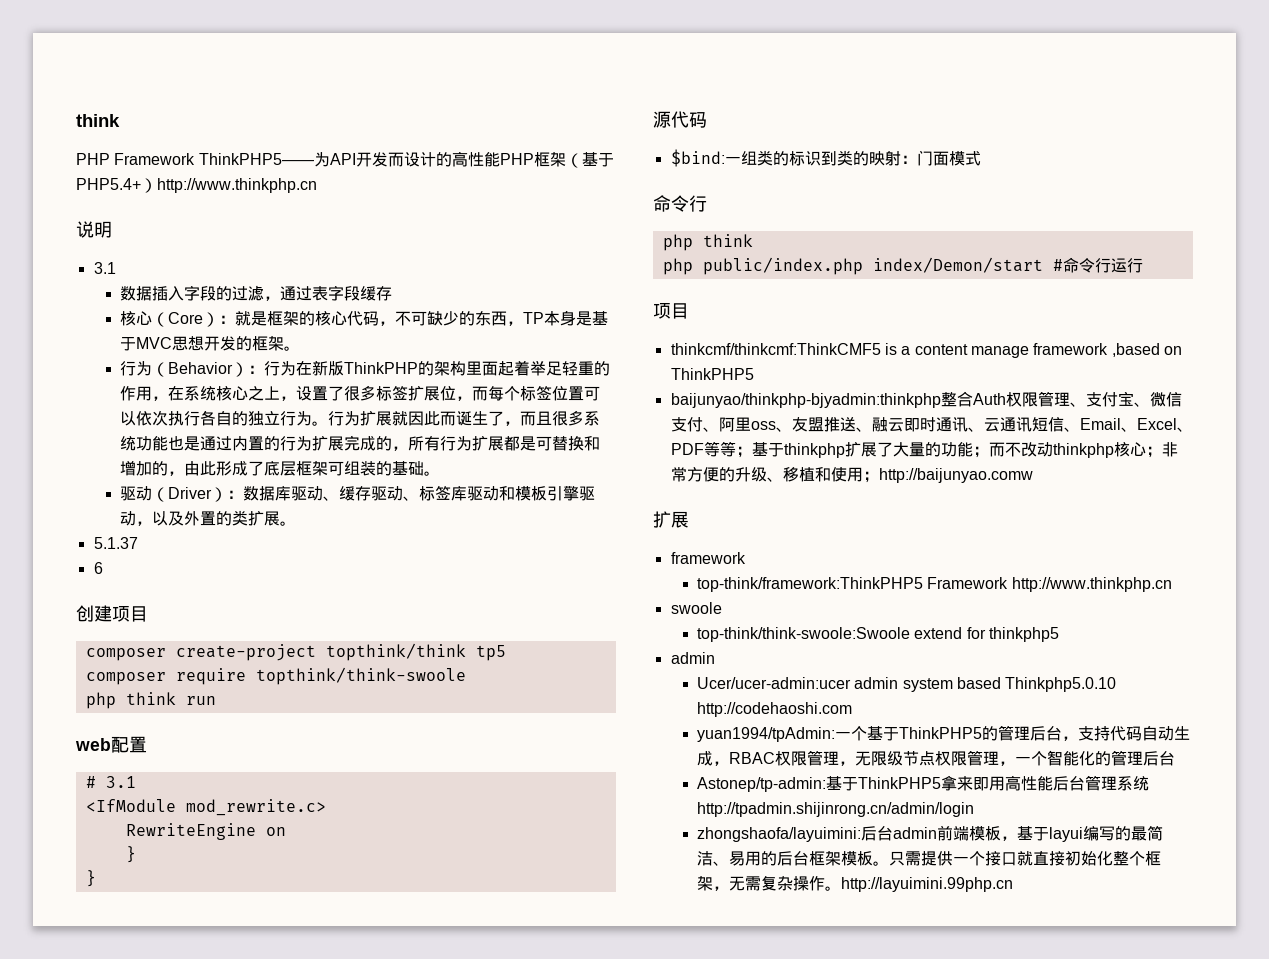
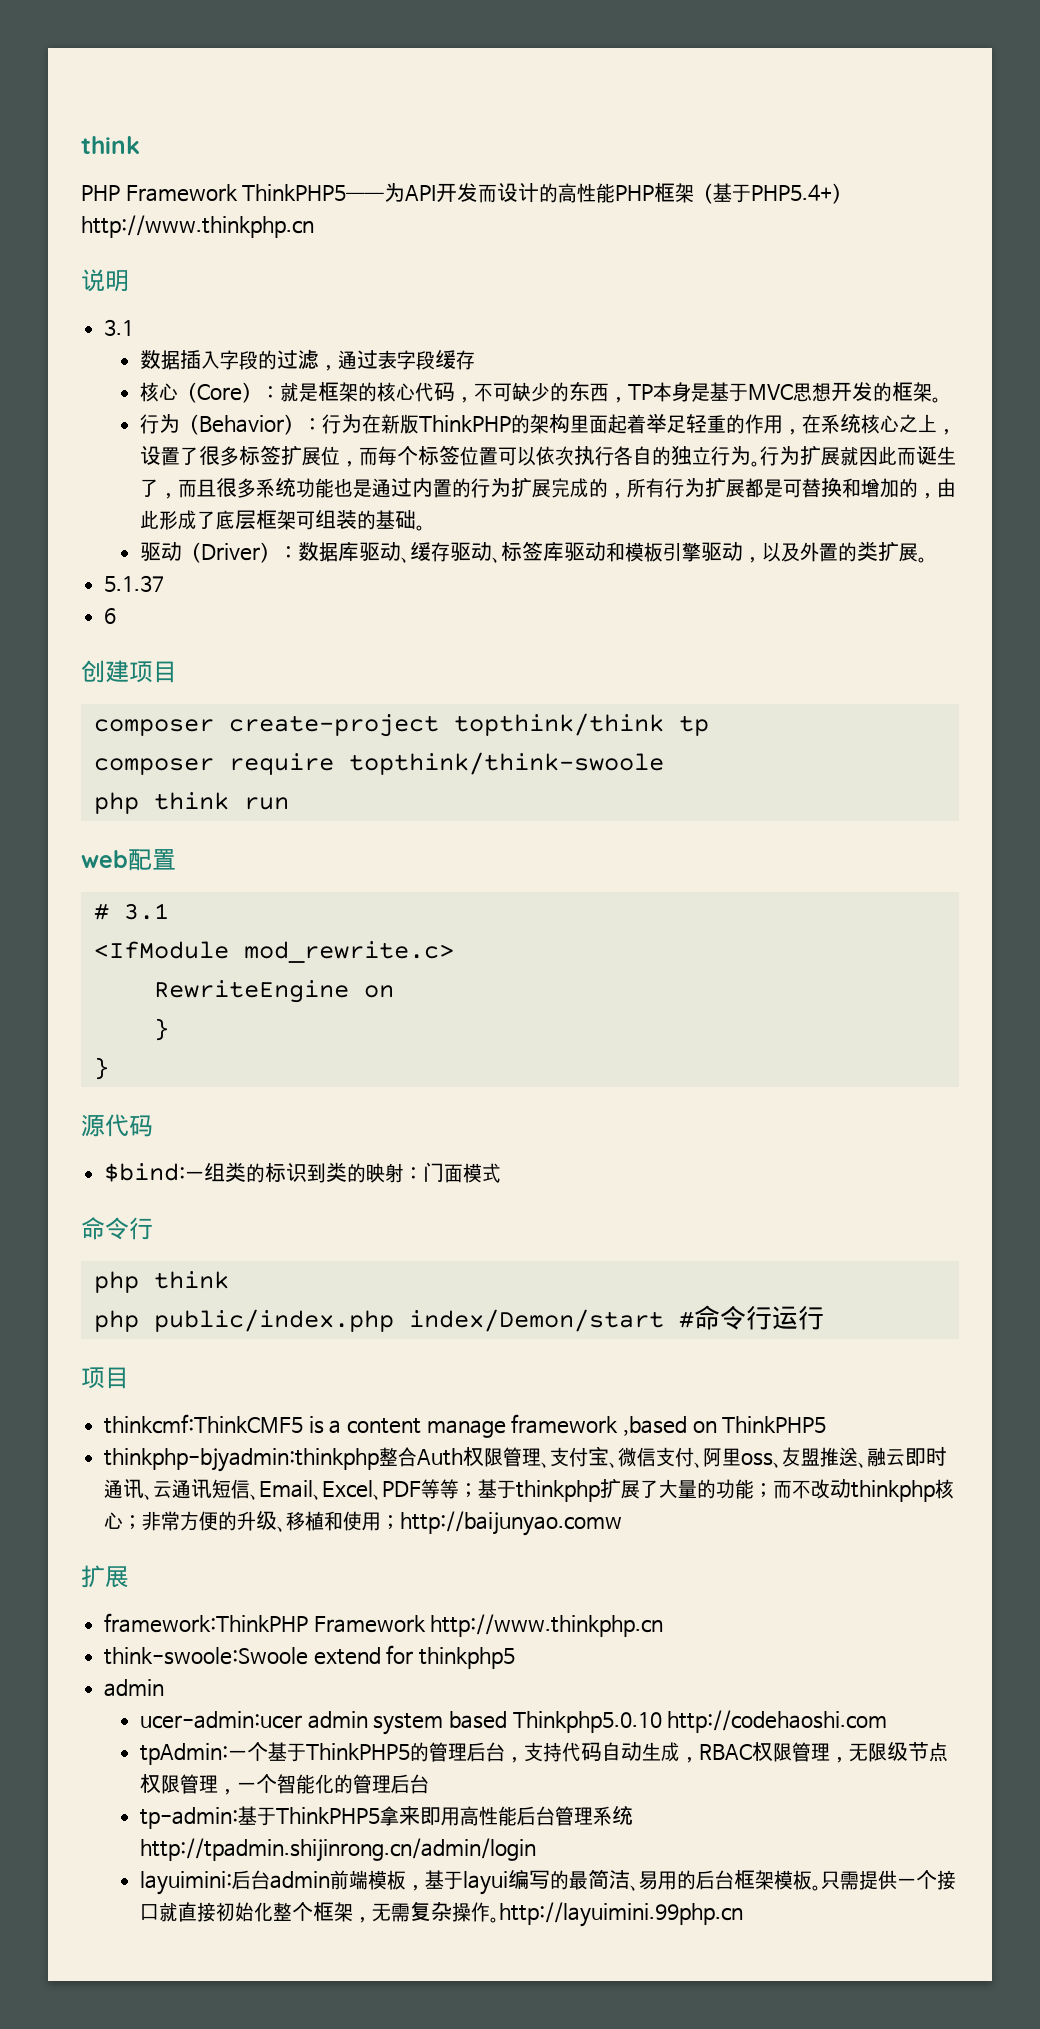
[475,645,506,661] tp5 -> [678,715,709,736] tp
[670,343,881,355] thinkcmf/thinkcmf:ThinkCMF5 -> [104,1414,304,1434] thinkcmf:ThinkCMF5
[670,393,941,408] baijunyao/thinkphp-bjyadmin:thinkphp -> [104,1448,380,1472] thinkphp-bjyadmin:thinkphp
[670,552,746,564] [697,577,924,592] framework // top-think/framework:ThinkPHP5 -> [104,1613,309,1633] framework:ThinkPHP
[670,602,722,614] [697,627,911,642] swoole // top-think/think-swoole:Swoole -> [104,1647,309,1665] think-swoole:Swoole
[697,677,852,689] Ucer/ucer-admin:ucer -> [140,1711,303,1729] ucer-admin:ucer
[697,727,836,742] yuan1994/tpAdmin: -> [140,1743,229,1765] tpAdmin:
[697,777,827,792] Astonep/tp-admin: -> [140,1807,239,1829] tp-admin:
[697,827,862,842] zhongshaofa/layuimini: -> [140,1871,233,1895] layuimini:

